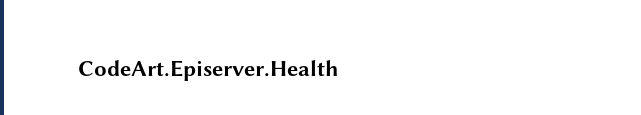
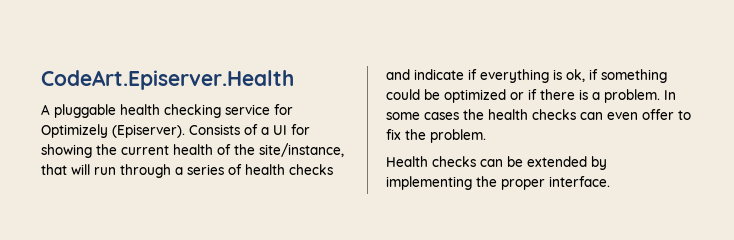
(339, 70) none -> [41,104,293,118] [41,124,310,138] [41,143,344,158] [41,164,333,178] [386,69,667,83] [386,89,676,103] [386,109,691,120] [386,129,486,143] [386,156,607,170] [386,176,610,190] // A pluggable health checking service for Optimizely (Episerver). Consists of a UI for showing the current health of the site/instance, that will run through a series of health checks and indicate if everything is ok, if something could be optimized or if there is a problem. In some cases the health checks can even offer to fix the problem. // Health checks can be extended by implementing the proper interface.

